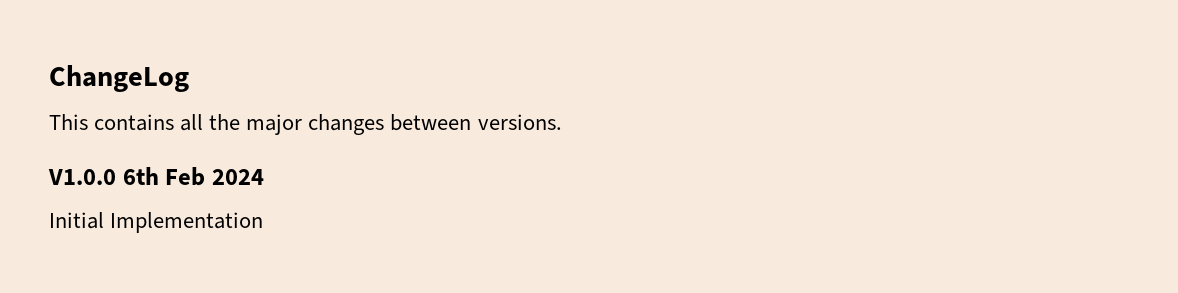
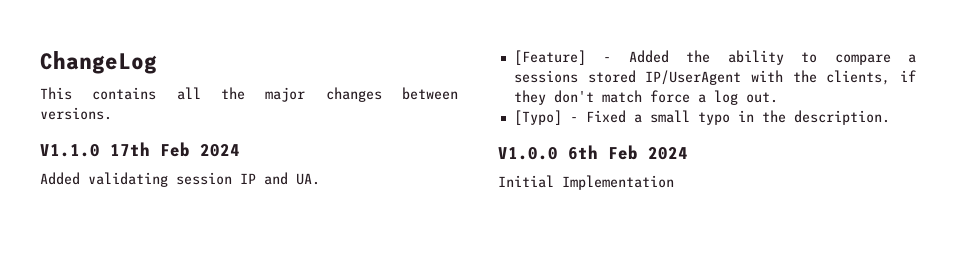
(562, 122) none -> [40,142,240,157] [40,172,320,187] [513,50,917,65] [513,70,916,85] [513,90,778,105] [513,110,890,125] // V1.1.0 17th Feb 2024 // Added validating session IP and UA. // [Feature] - Added the ability to compare a sessions stored IP/UserAgent with the clients, if they don't match force a log out. // [Typo] - Fixed a small typo in the description.

